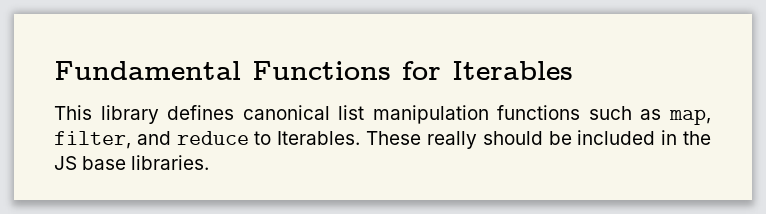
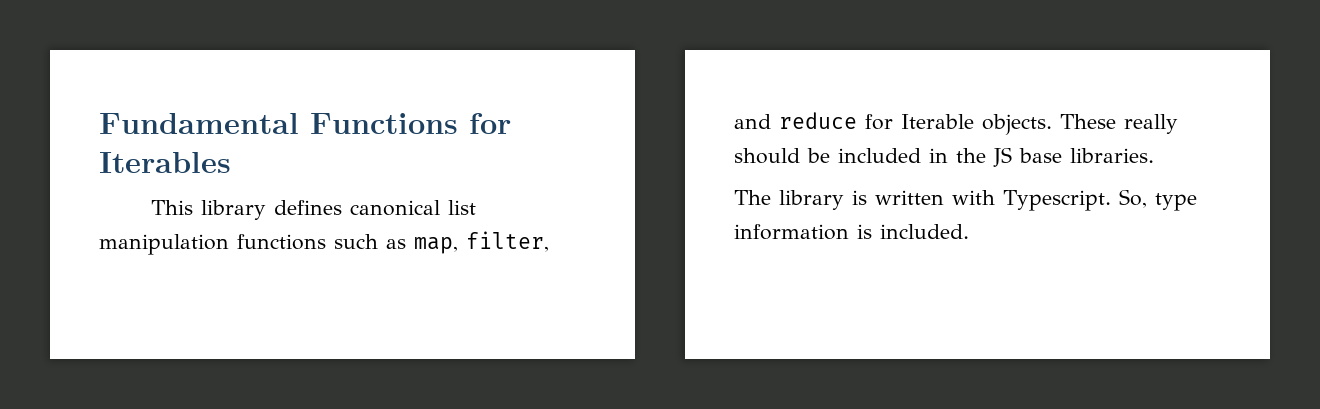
[254,131,361,145] to Iterables. -> [865,114,1052,135] for Iterable objects.
(210, 162) none -> [734,189,1197,211] [734,224,969,240] // The library is written with Typescript. So, type information is included.

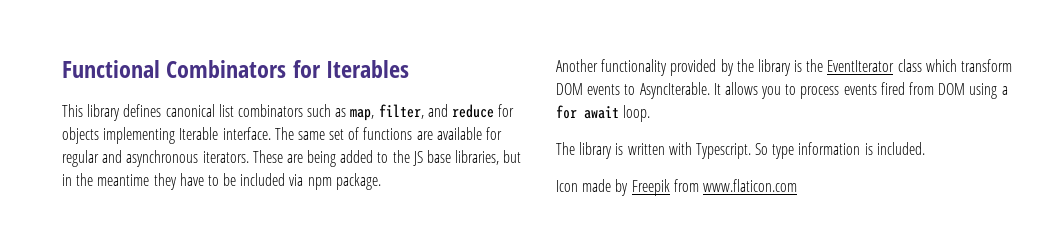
[99,113,458,134] Fundamental Functions -> [62,60,287,78] Functional Combinators
[99,234,326,255] manipulation functions -> [237,104,303,117] combinators
[901,114,1178,135] [734,147,1154,167] Iterable objects. These really should be included in the JS base libraries. -> [62,127,503,144] [62,150,522,167] [62,173,381,190] [556,59,1013,76] [556,82,1008,99] [556,105,651,122] objects implementing Iterable interface. The same set of functions are available for regular and asynchronous iterators. These are being added to the JS base libraries, but in the meantime they have to be included via npm package. // Another functionality provided by the library is the EventIterator class which transform DOM events to AsyncIterable. It allows you to process events fired from DOM using a for await loop.
[1118,189,1147,208] So, -> [755,143,769,155] So
(969, 231) none -> [556,179,797,196] // Icon made by Freepik from www.flaticon.com

